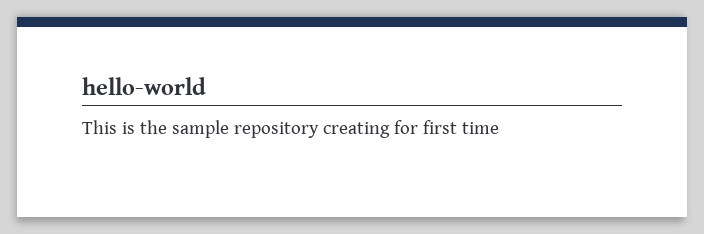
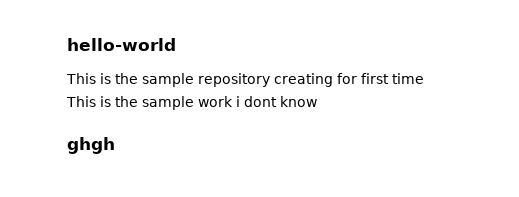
(499, 128) none -> [66,96,317,110] [67,137,115,154] This is the sample work i dont know // ghgh

